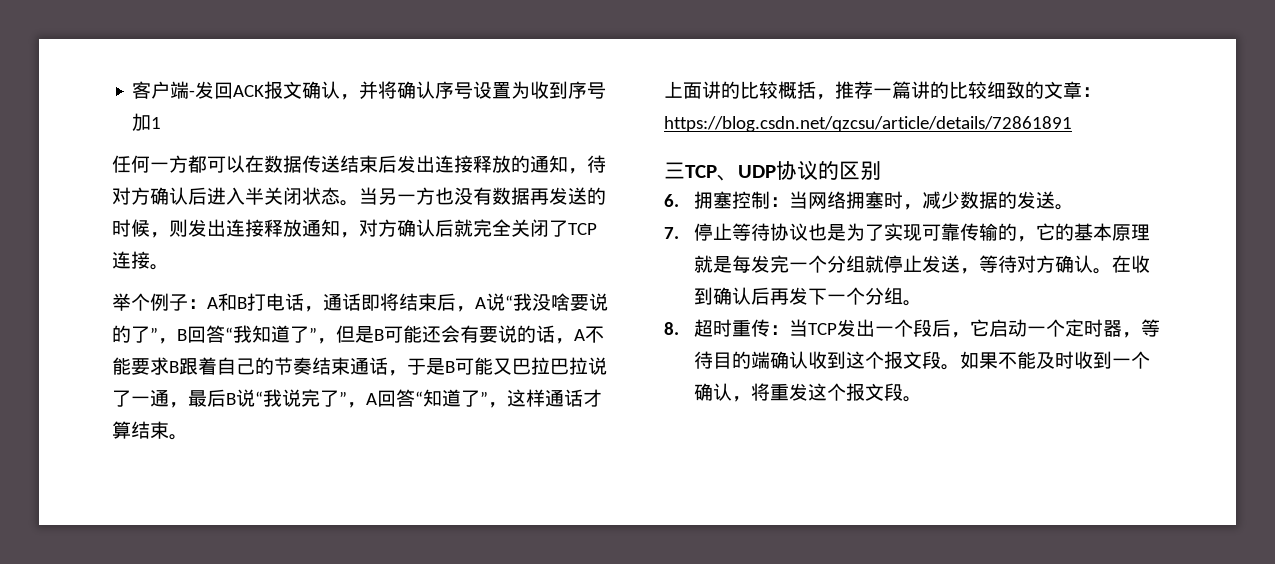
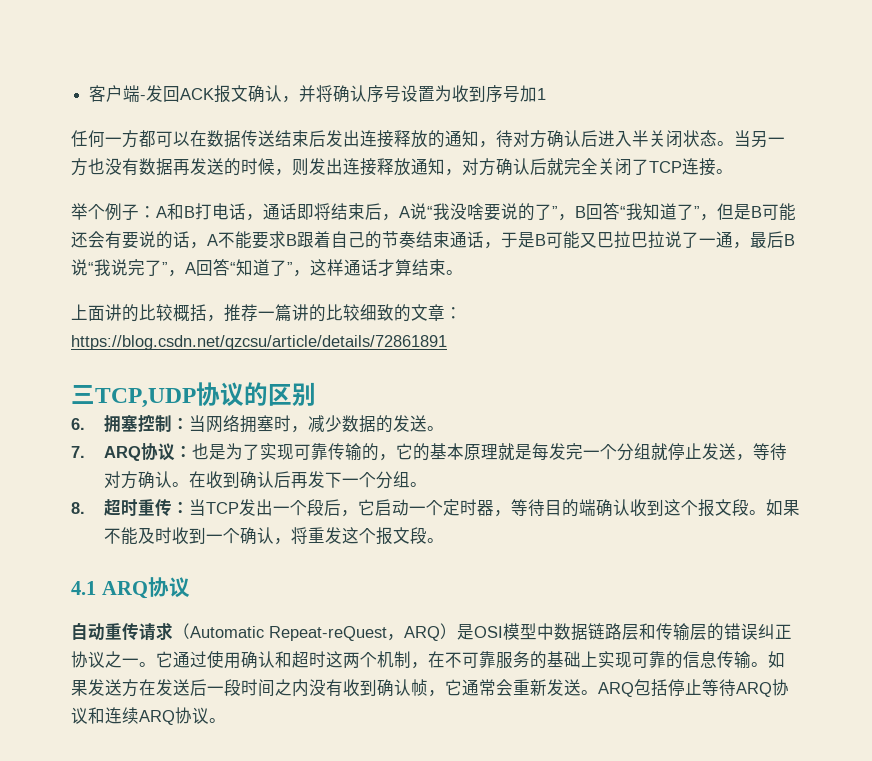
[685,165,776,181] TCP、UDP -> [95,388,196,408] TCP,UDP
[693,223,808,241] 停止等待协议 -> [103,443,192,461] ARQ协议：
(922, 399) none -> [71,577,190,599] [71,622,792,641] [71,651,785,669] [71,679,789,697] [71,707,226,725] // 4.1 ARQ协议 // 自动重传请求（Automatic Repeat-reQuest，ARQ）是OSI模型中数据链路层和传输层的错误纠正协议之一。它通过使用确认和超时这两个机制，在不可靠服务的基础上实现可靠的信息传输。如果发送方在发送后一段时间之内没有收到确认帧，它通常会重新发送。ARQ包括停止等待ARQ协议和连续ARQ协议。

